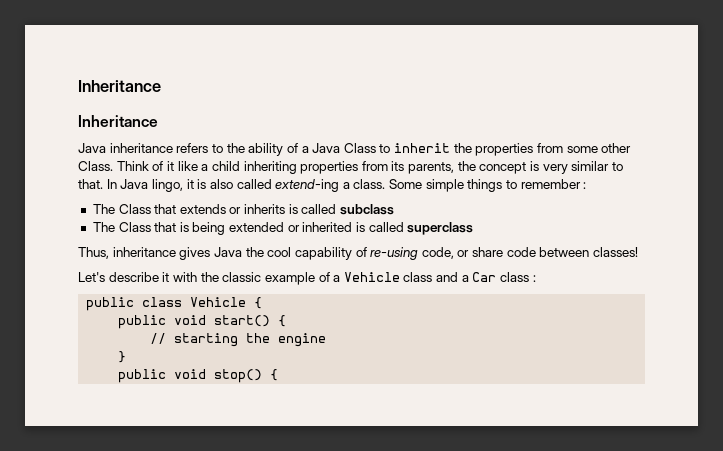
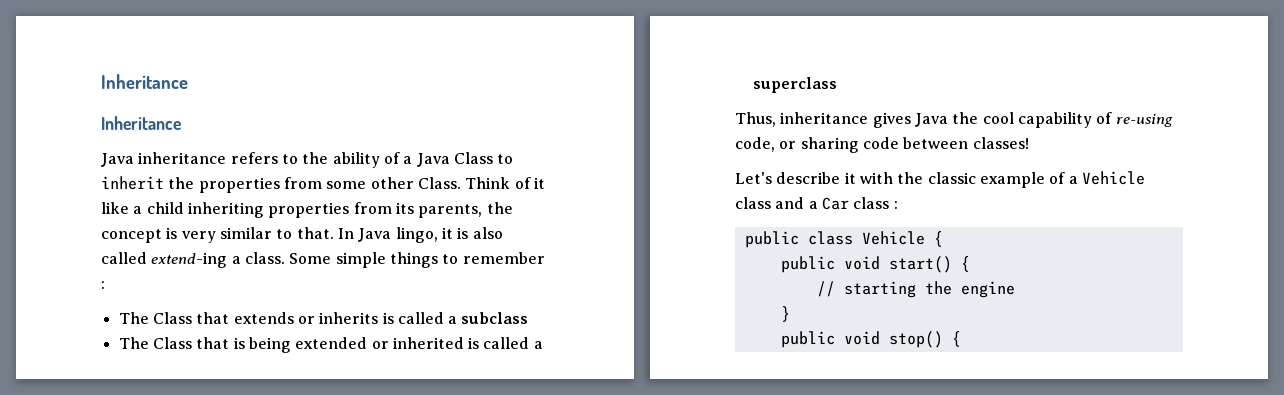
(337, 209) none -> [448,316,458,324] a
(404, 227) none -> [533,341,543,349] a
[472,247,504,257] share -> [800,137,859,153] sharing

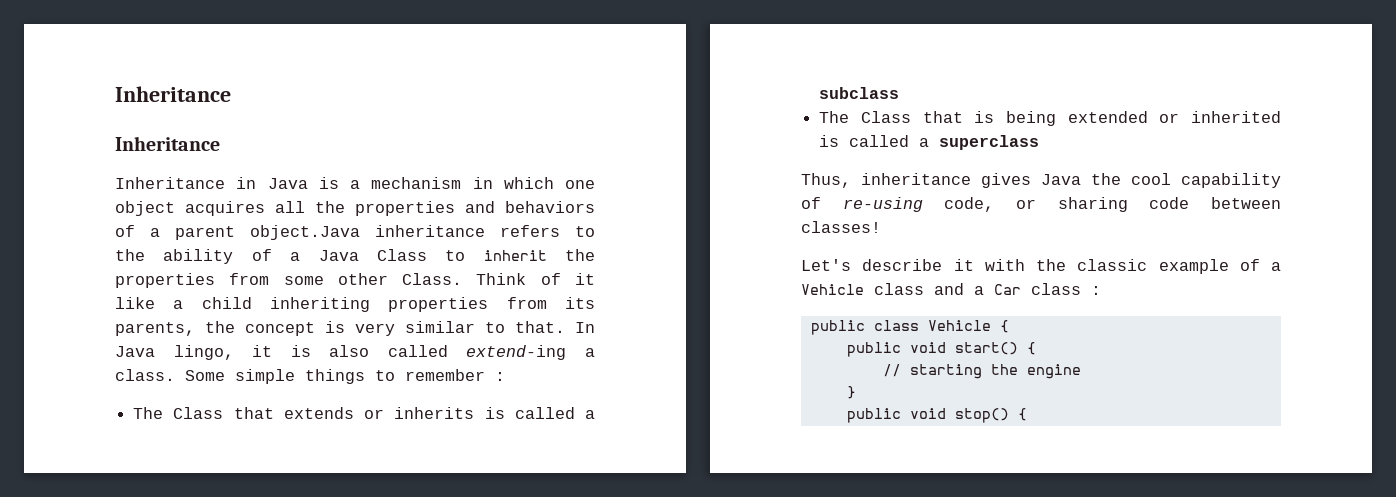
[101,153,134,167] Java -> [115,177,595,189] [115,201,595,216] [115,225,360,240] Inheritance in Java is a mechanism in which one object acquires all the properties and behaviors of a parent object.Java

